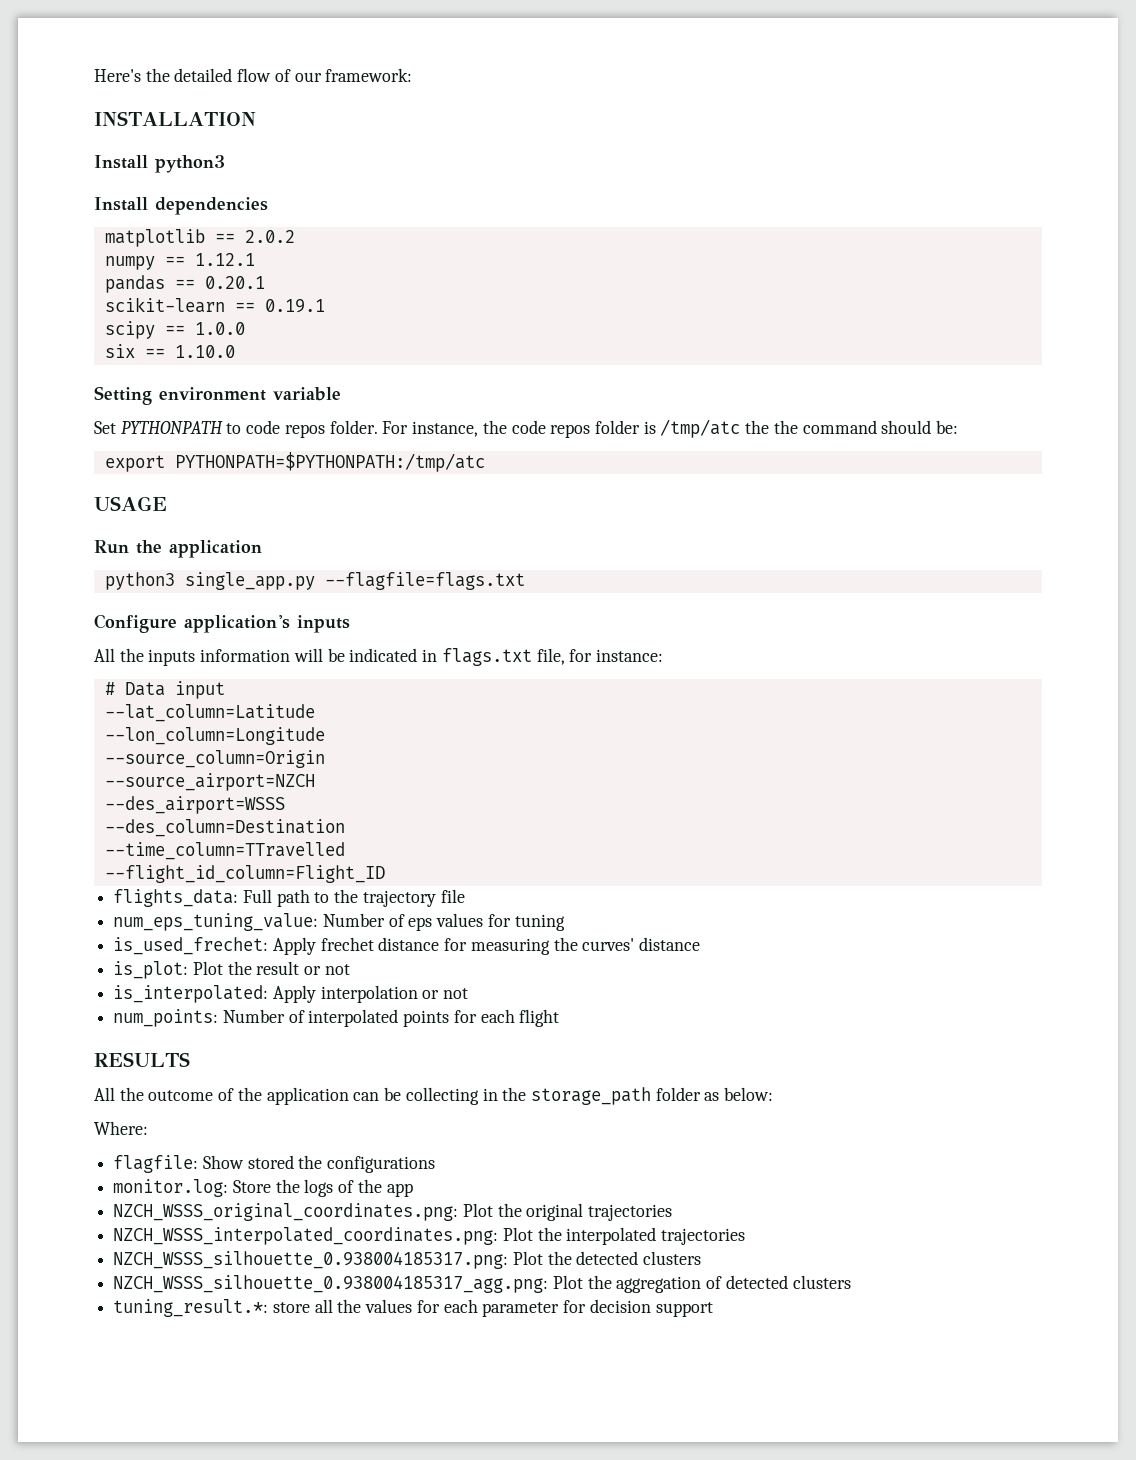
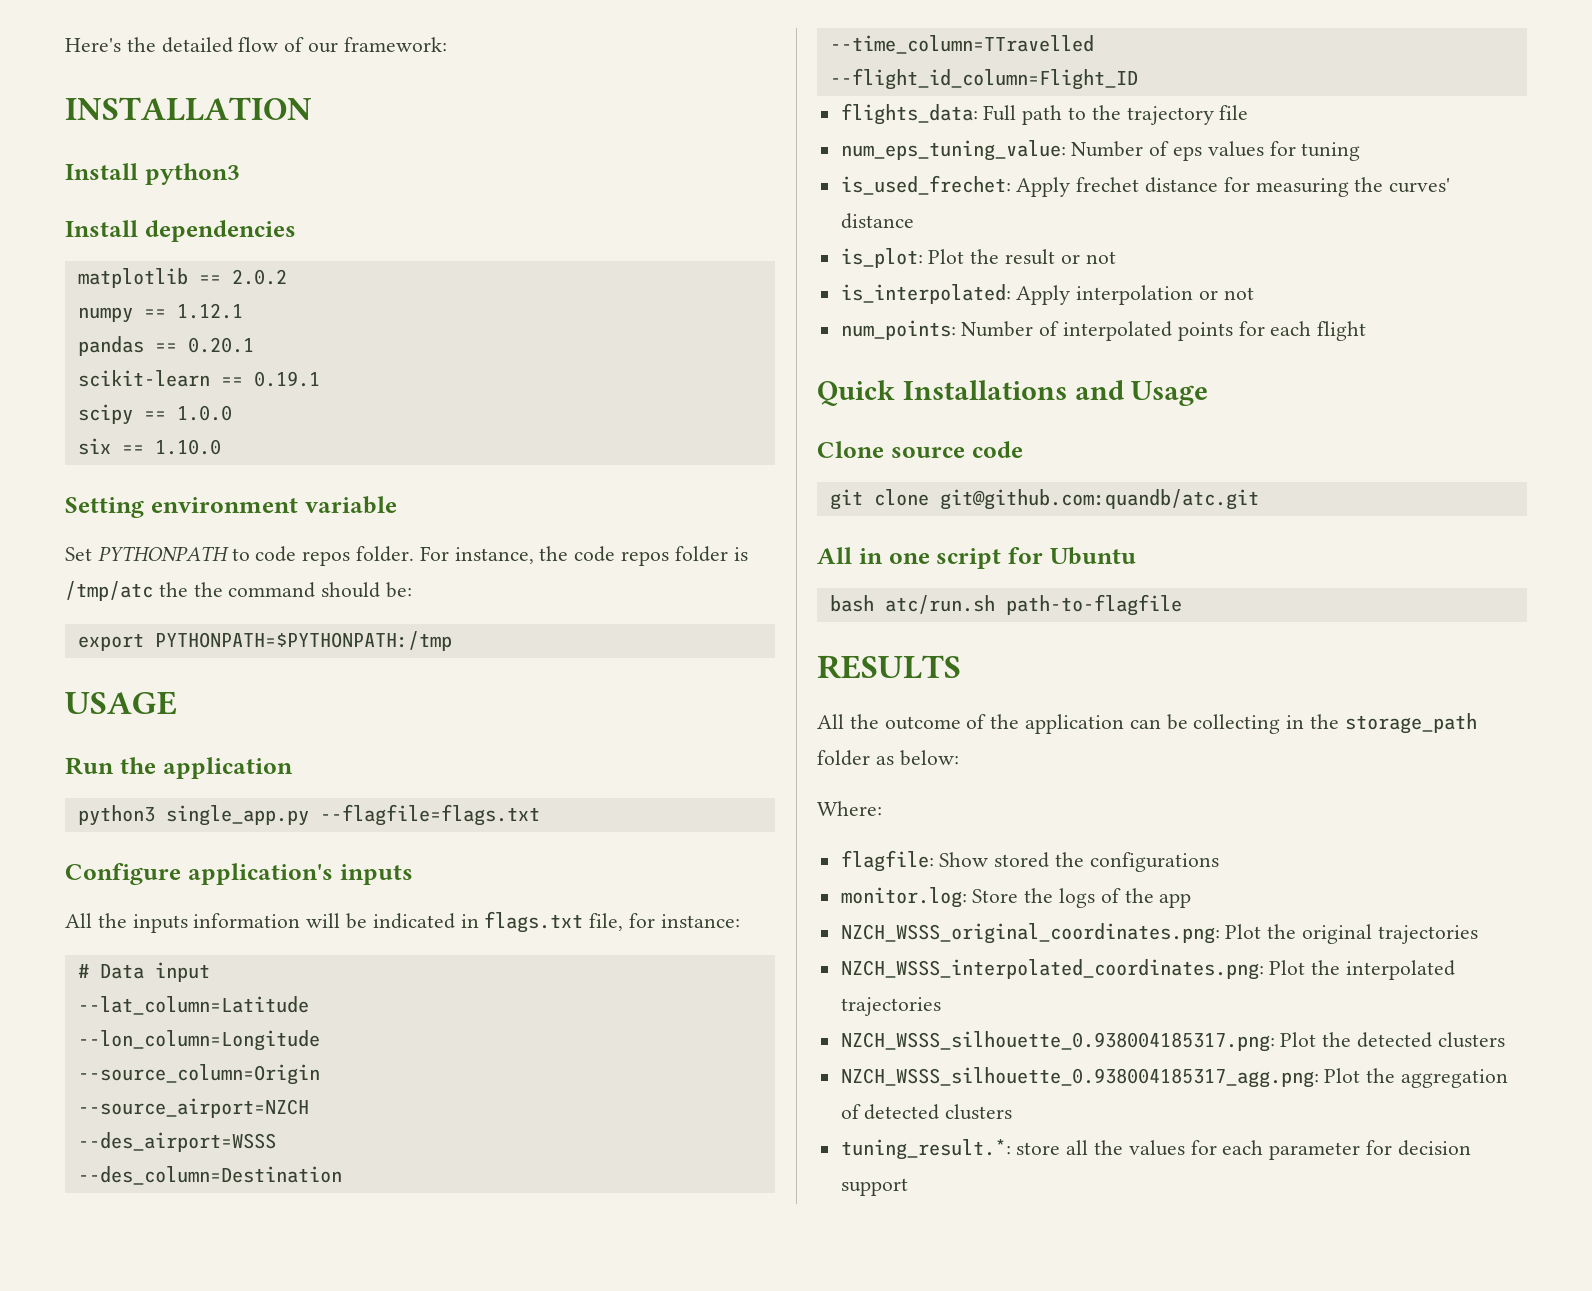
[174,452,485,472] PYTHONPATH=$PYTHONPATH:/tmp/atc -> [154,631,452,651] PYTHONPATH=$PYTHONPATH:/tmp
(560, 1018) none -> [817,380,1209,406] [817,441,1023,458] [829,489,1259,510] [817,547,1136,569] [829,594,1182,616] // Quick Installations and Usage // Clone source code // git clone git@github.com:quandb/atc.git // All in one script for Ubuntu // bash atc/run.sh path-to-flagfile

